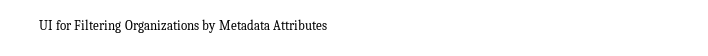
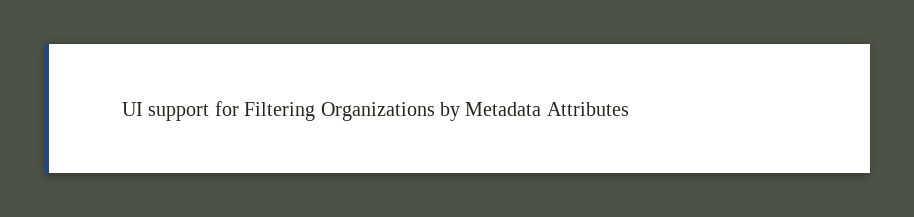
(53, 25) none -> [148,104,210,121] support

